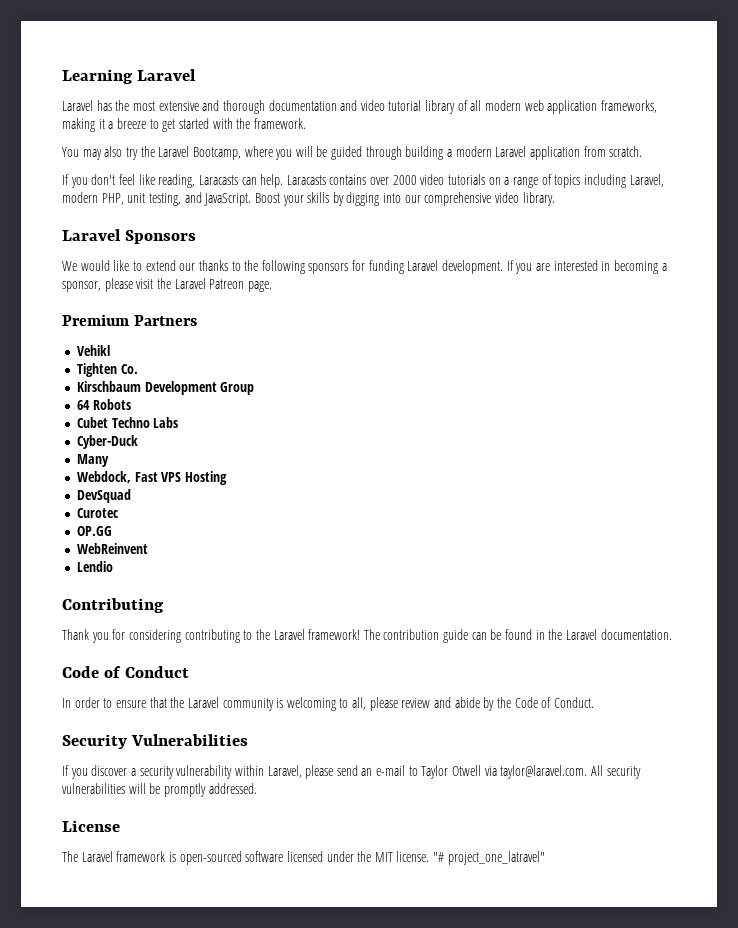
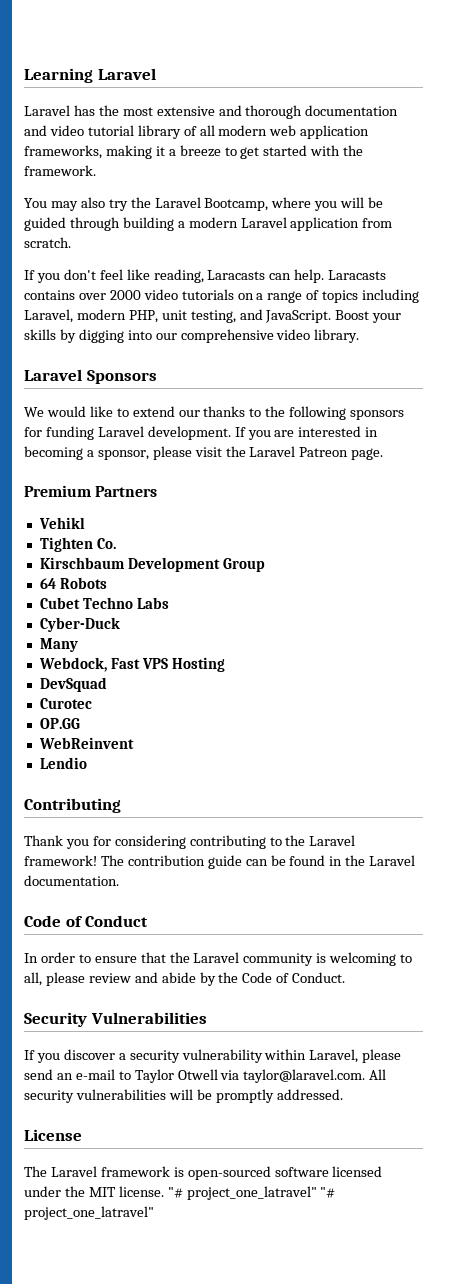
(545, 858) none -> [320,1187,336,1198] [24,1206,154,1220] "# project_one_latravel"

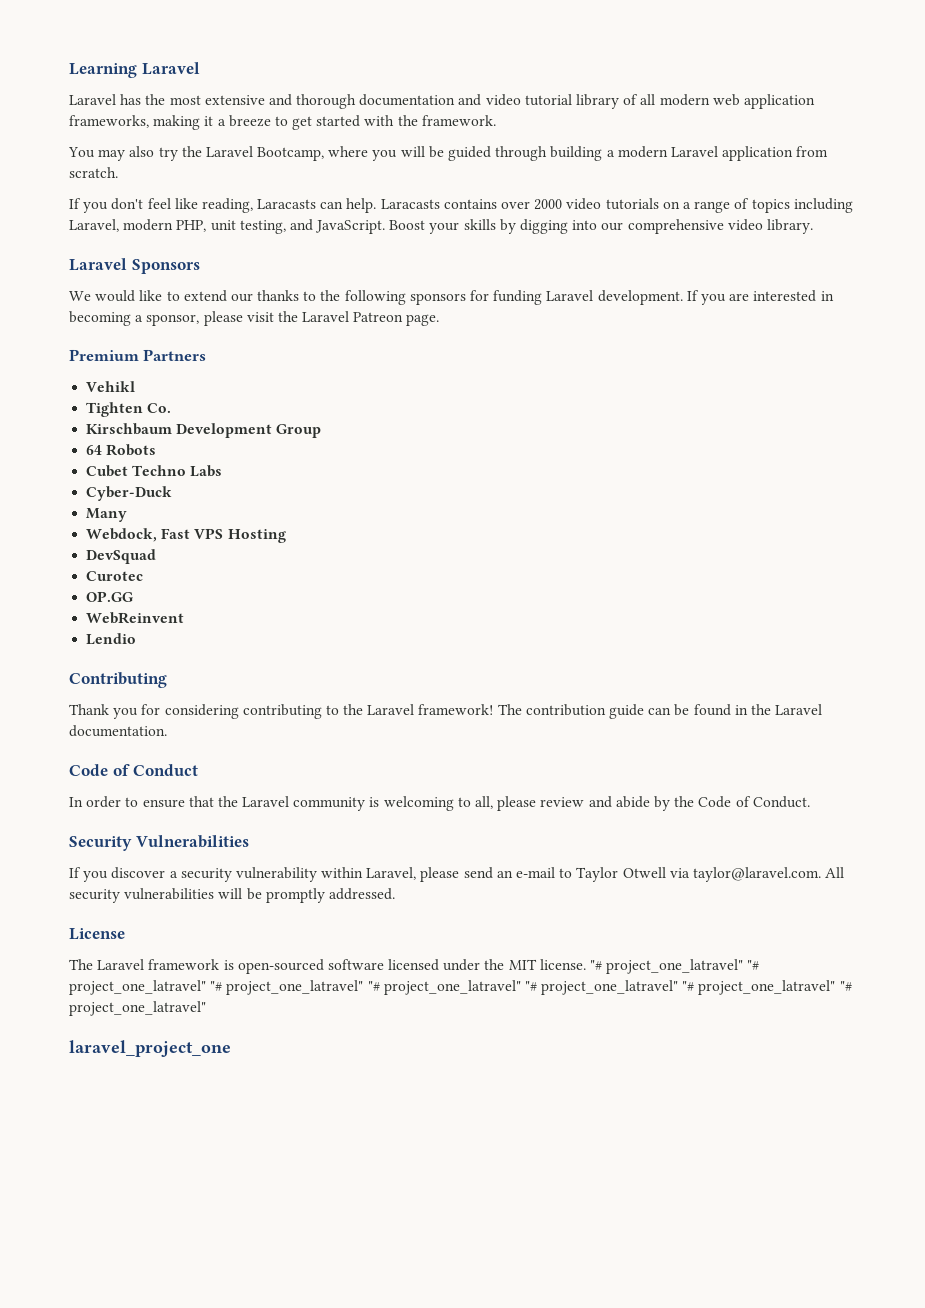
(154, 1213) none -> [210,980,852,995] [69,1001,206,1016] [69,1040,231,1057] "# project_one_latravel" "# project_one_latravel" "# project_one_latravel" "# project_one_latravel" "# project_one_latravel" // laravel_project_one

